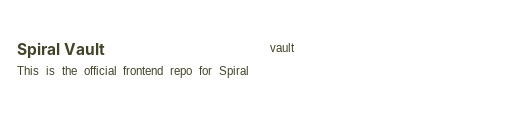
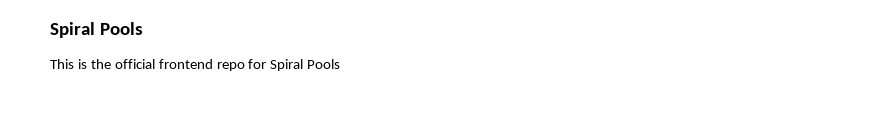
[17,42,106,59] Spiral Vault -> [50,22,143,38] Spiral Pools
[270,43,295,52] vault -> [307,59,341,69] Pools

